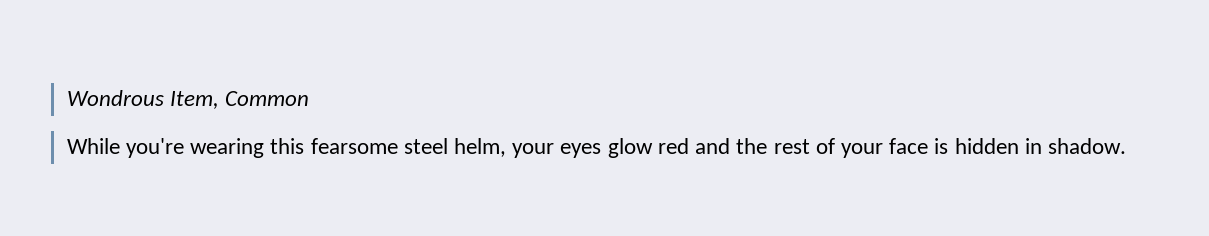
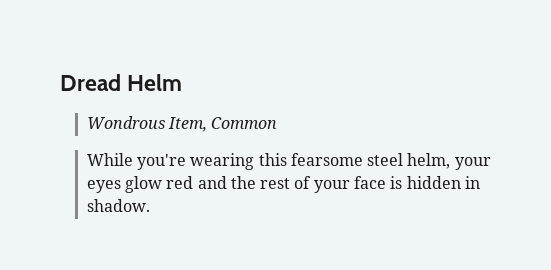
(66, 98) none -> [60,74,183,91] Dread Helm //

